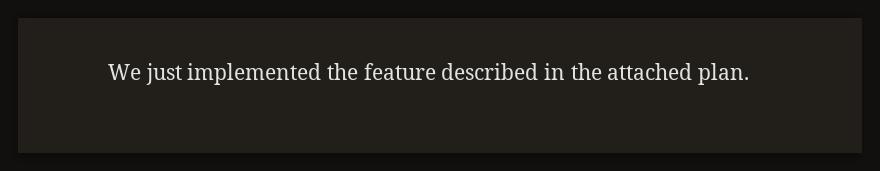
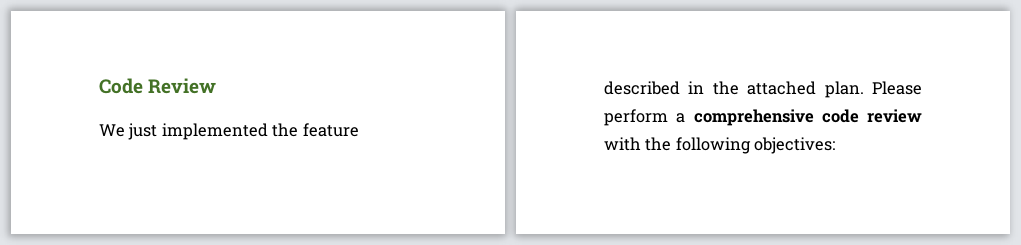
(108, 72) none -> [99,78,217,94] Code Review //
(750, 74) none -> [872,81,922,95] [604,109,922,126] [604,137,836,154] Please perform a comprehensive code review with the following objectives:

